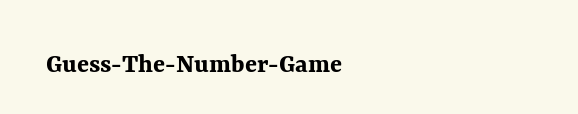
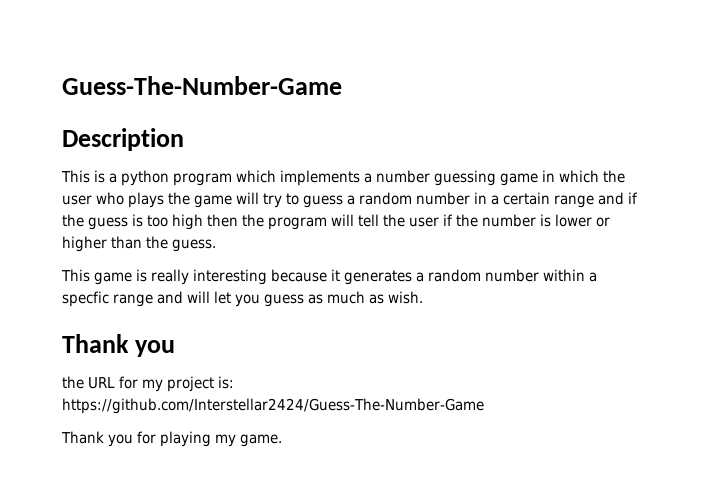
(342, 63) none -> [62,128,184,151] [61,170,625,186] [62,192,638,208] [62,214,610,230] [62,236,216,252] [61,269,597,285] [62,291,423,307] [62,334,175,357] [62,376,234,392] [62,398,484,414] [61,431,282,447] // Description // This is a python program which implements a number guessing game in which the user who plays the game will try to guess a random number in a certain range and if the guess is too high then the program will tell the user if the number is lower or higher than the guess. // This game is really interesting because it generates a random number within a specfic range and will let you guess as much as wish. // Thank you // the URL for my project is: https://github.com/Interstellar2424/Guess-The-Number-Game // Thank you for playing my game.

